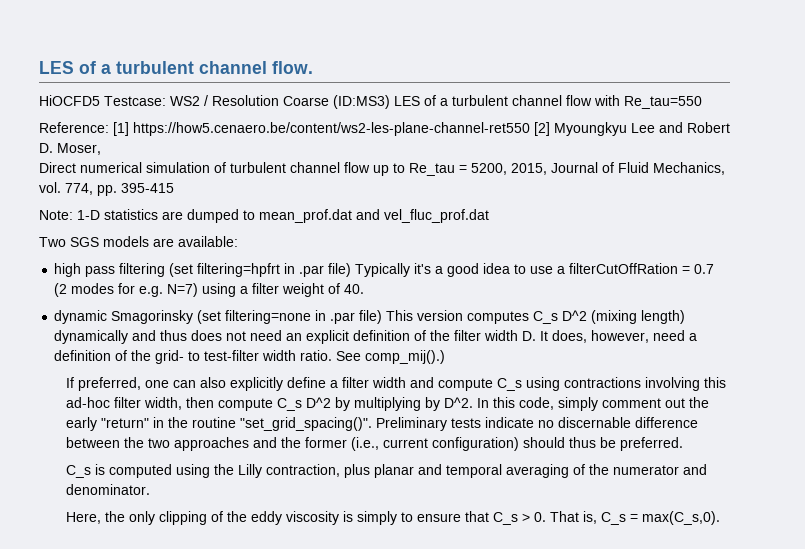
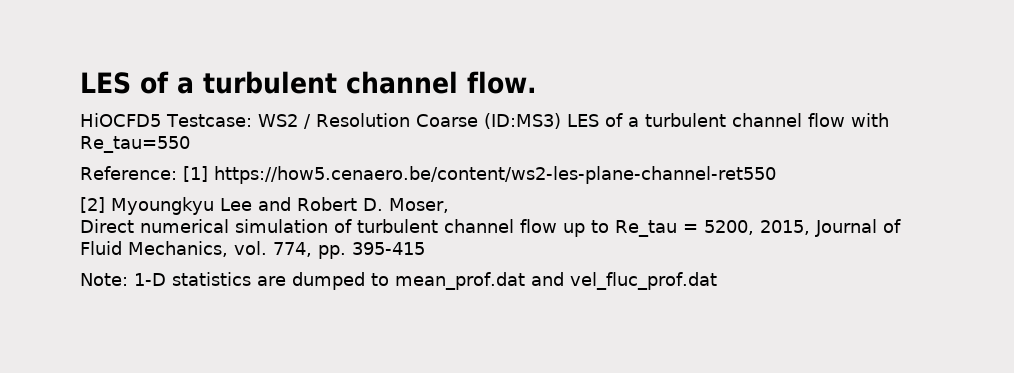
(530, 129) none -> (776, 175) //
[39,236,238,247] [54,263,715,277] [54,283,365,297] [54,310,686,324] [54,330,698,344] [54,350,446,364] [66,377,727,391] [66,397,710,411] [66,417,699,431] [66,437,684,451] [66,464,708,478] [66,484,151,495] [66,511,721,525] // Two SGS models are available: // high pass filtering (set filtering=hpfrt in .par file) Typically it's a good idea to use a filterCutOffRation = 0.7 (2 modes for e.g. N=7) using a filter weight of 40. // dynamic Smagorinsky (set filtering=none in .par file) This version computes C_s D^2 (mixing length) dynamically and thus does not need an explicit definition of the filter width D. It does, however, need a definition of the grid- to test-filter width ratio. See comp_mij().) // If preferred, one can also explicitly define a filter width and compute C_s using contractions involving this ad-hoc filter width, then compute C_s D^2 by multiplying by D^2. In this code, simply comment out the early "return" in the routine "set_grid_spacing()". Preliminary tests indicate no discernable difference between the two approaches and the former (i.e., current configuration) should thus be preferred. // C_s is computed using the Lilly contraction, plus planar and temporal averaging of the numerator and denominator. // Here, the only clipping of the eddy viscosity is simply to ensure that C_s > 0. That is, C_s = max(C_s,0). -> (717, 281) none

